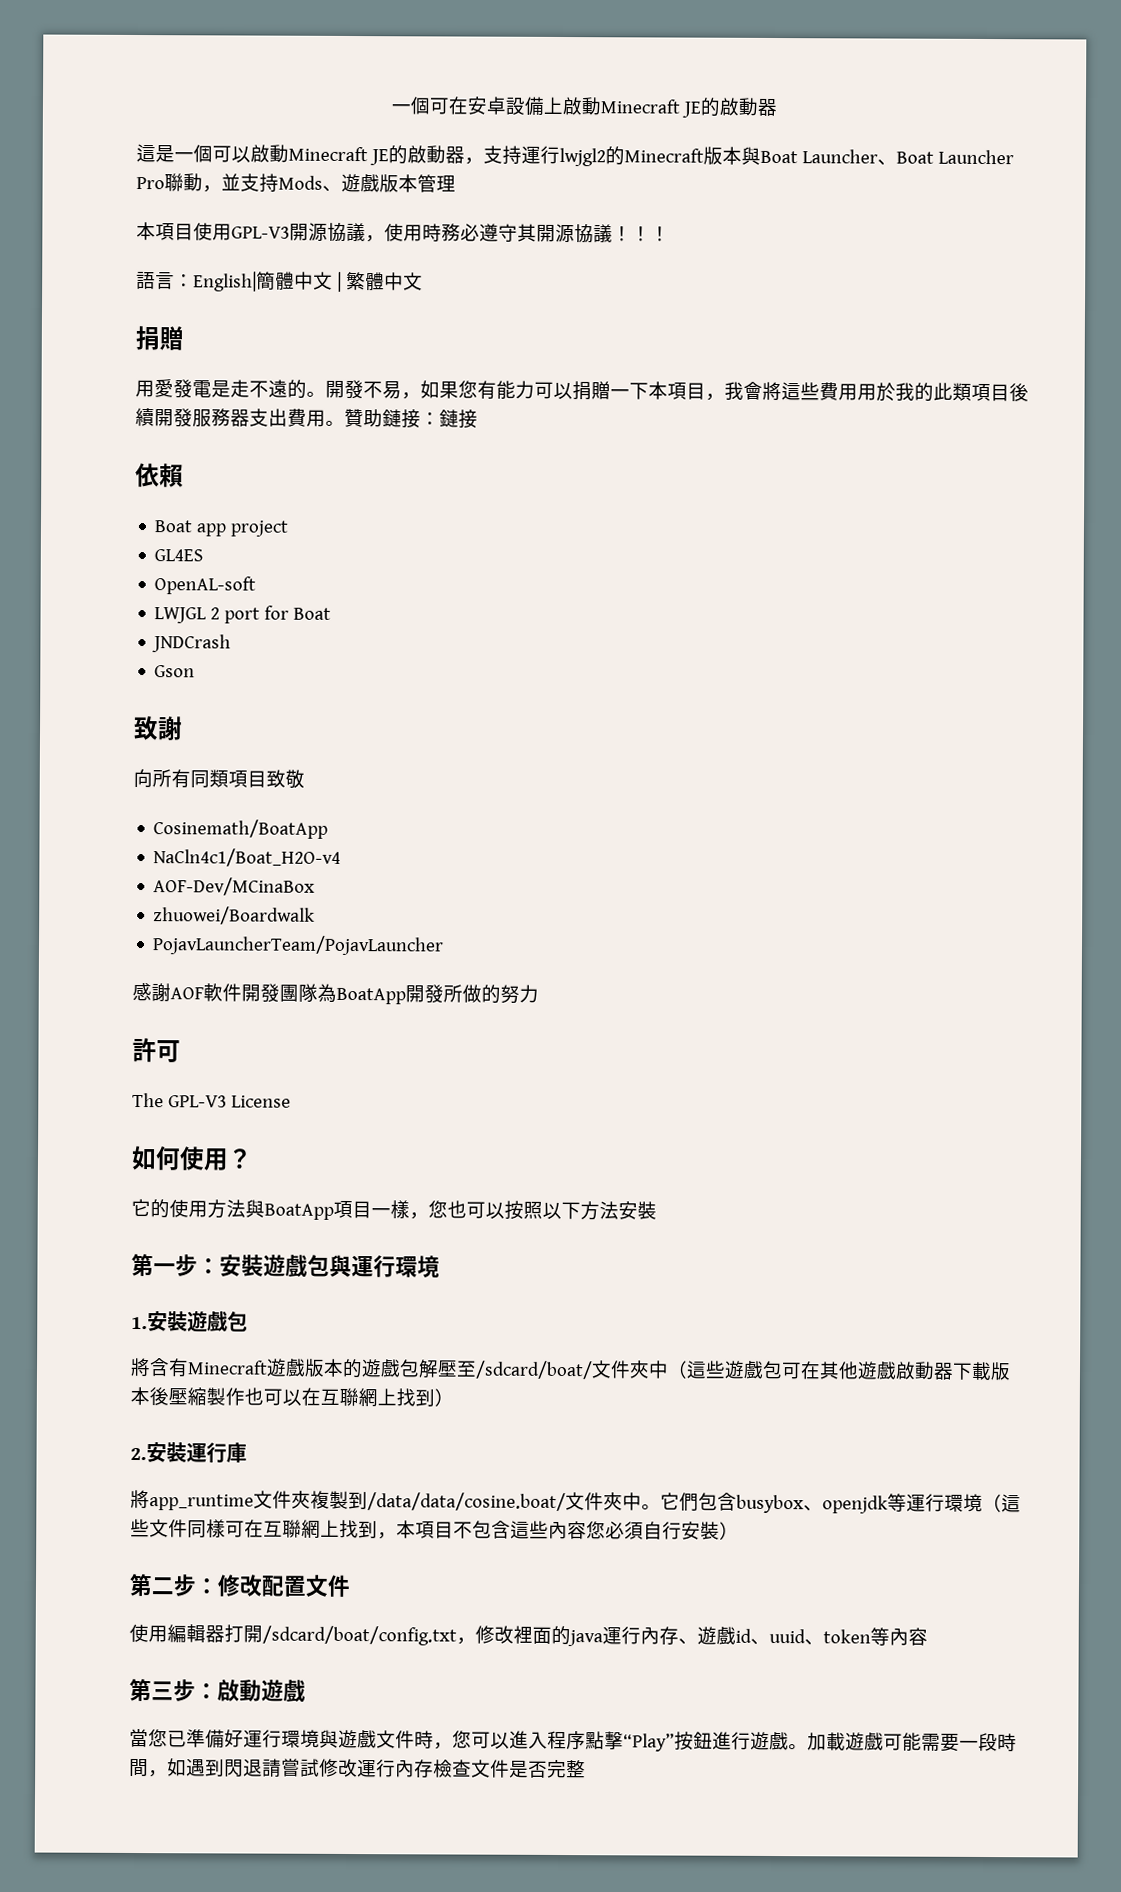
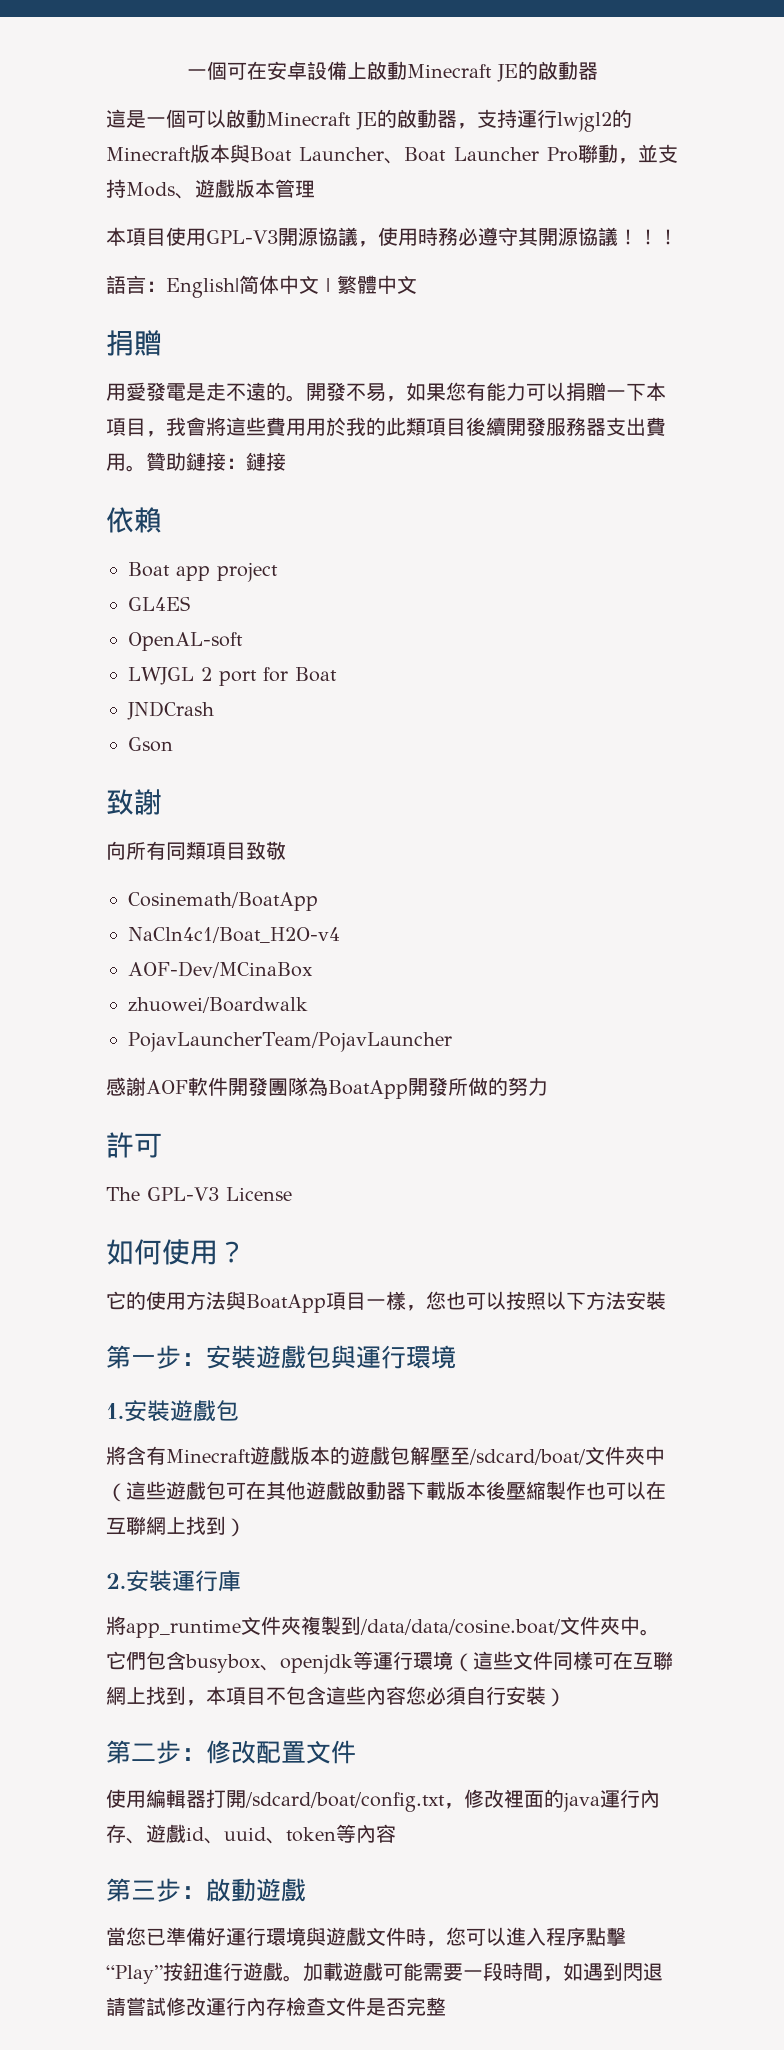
[256,271,295,291] 簡體 -> [239,275,279,294] 简体

